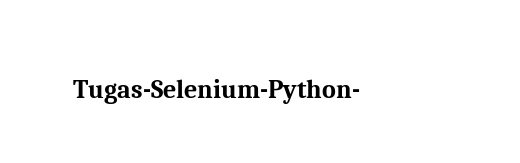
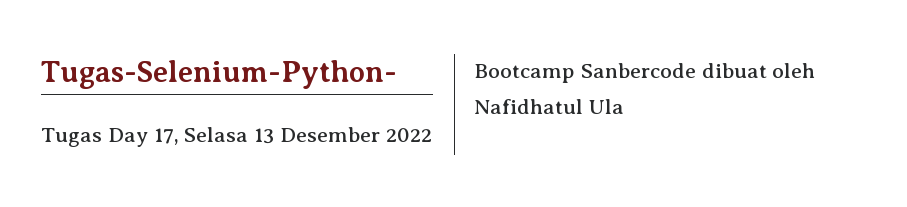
(360, 91) none -> [41,127,432,147] [474,63,816,83] [474,99,624,114] // Tugas Day 17, Selasa 13 Desember 2022 Bootcamp Sanbercode dibuat oleh Nafidhatul Ula

